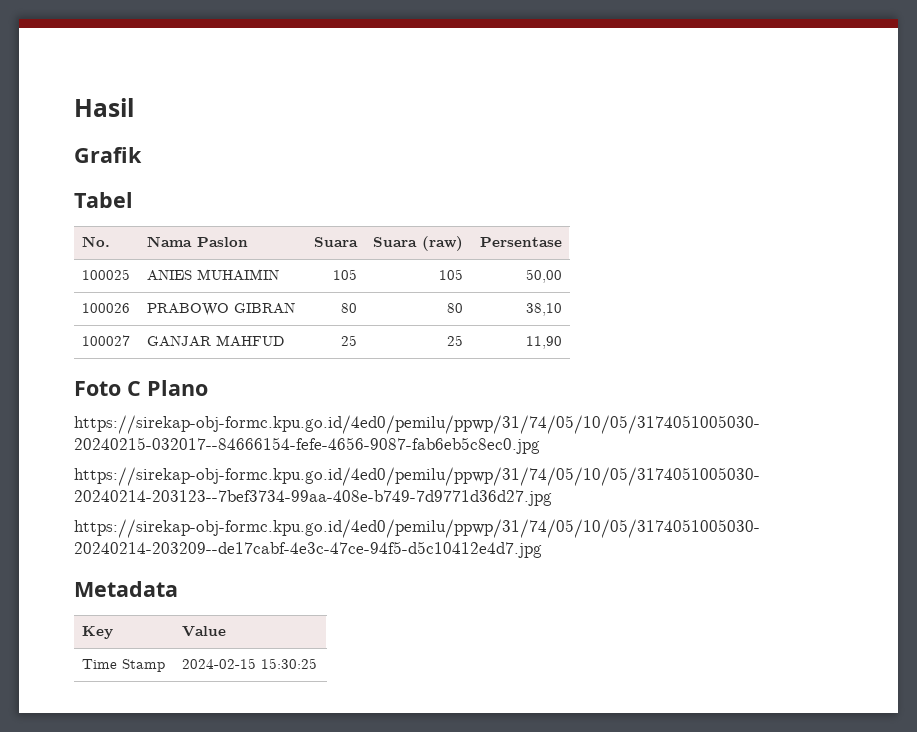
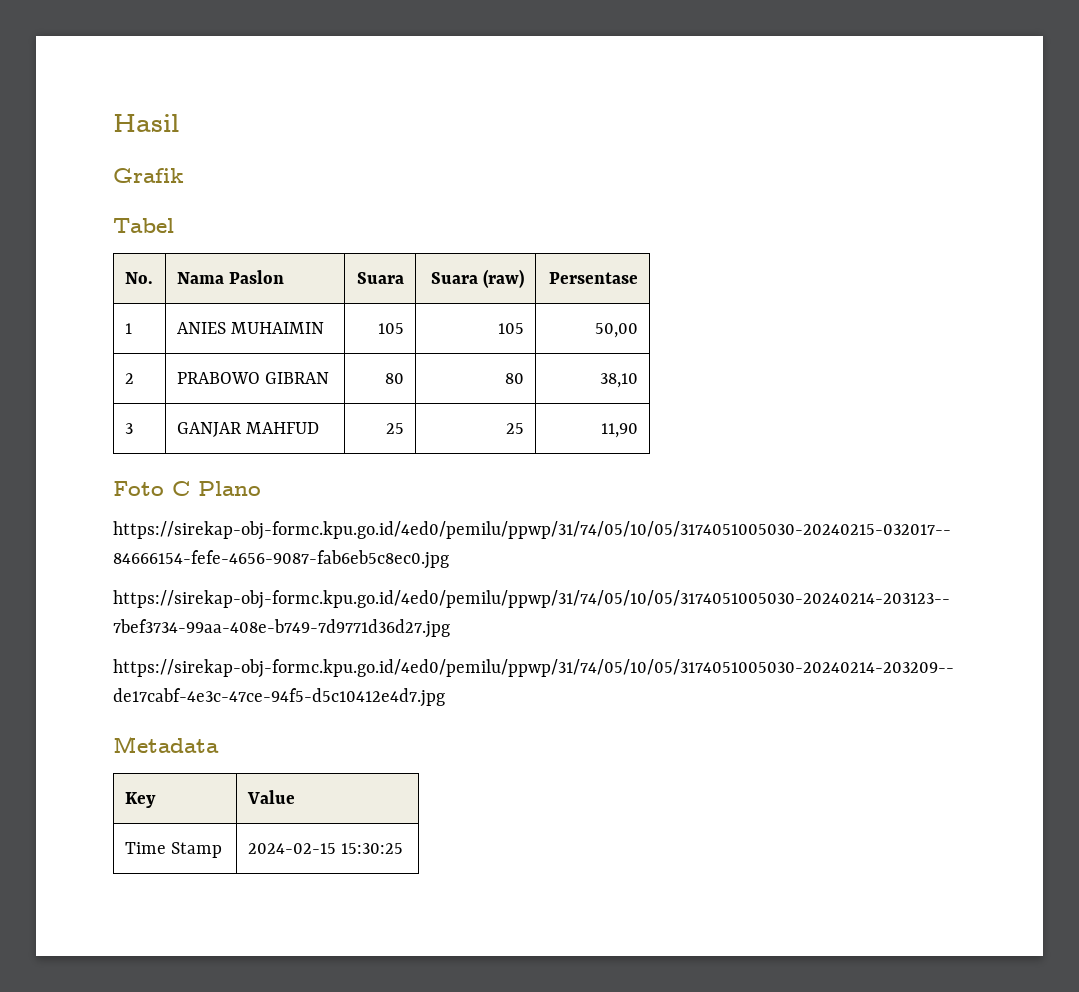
[82,269,131,280] 100025 -> [124,323,132,334] 1
[82,303,131,313] 100026 -> [124,373,134,384] 2
[82,335,131,346] 100027 -> [124,423,133,434] 3

